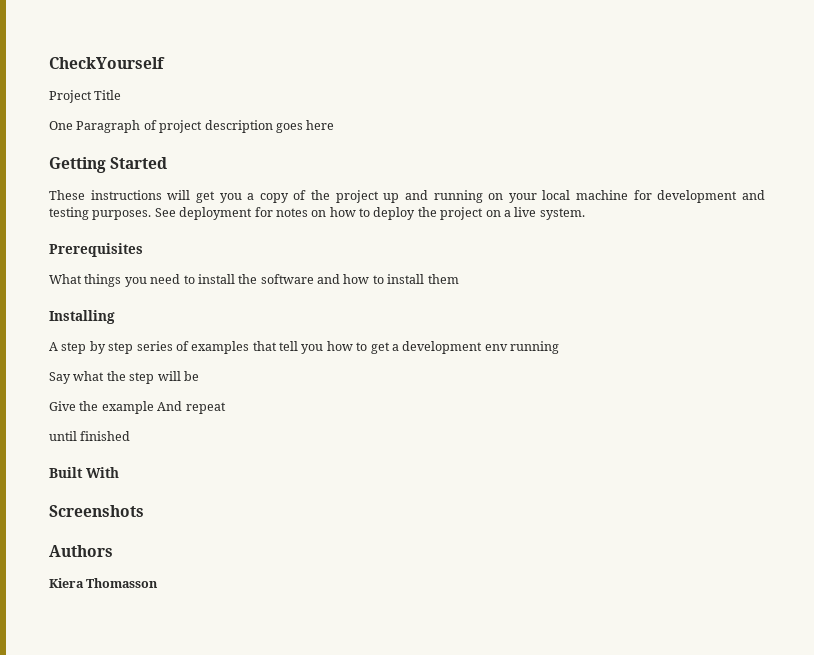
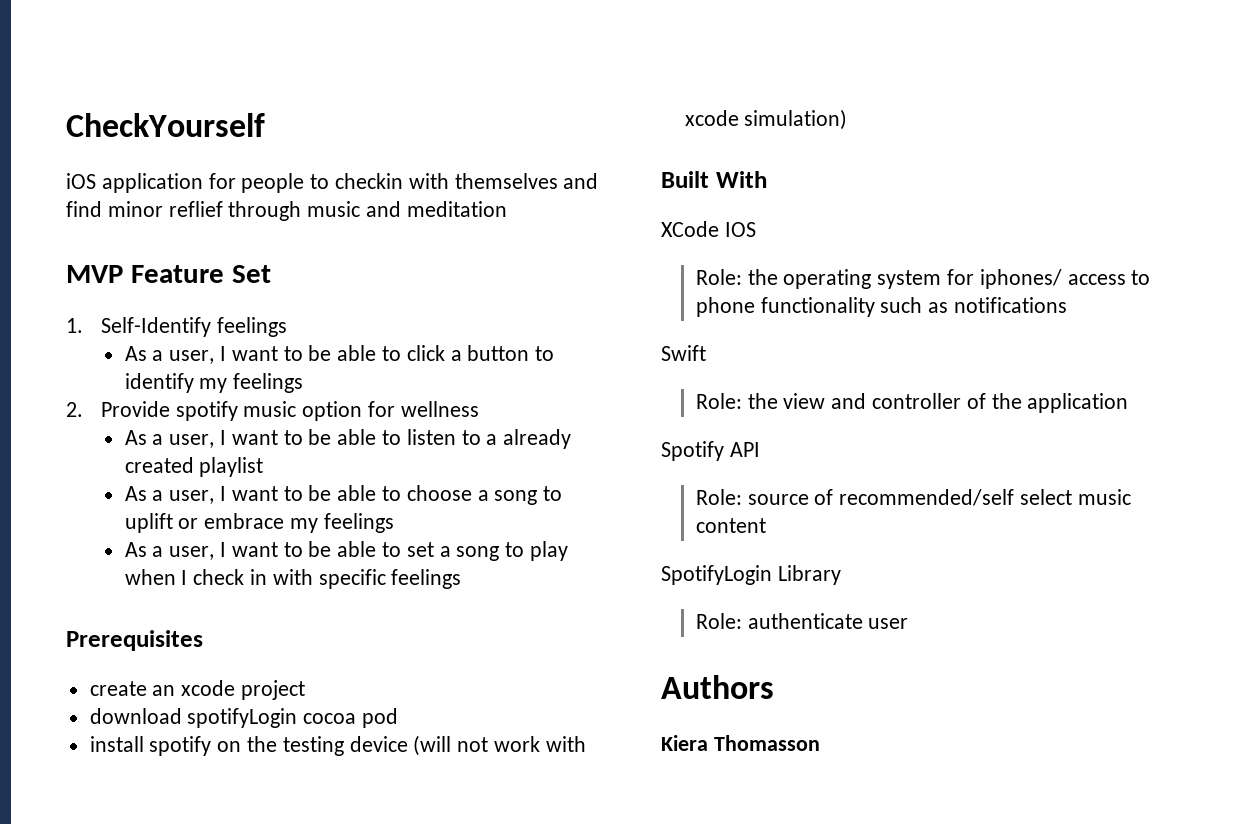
[49,90,122,103] [49,120,335,133] [49,157,168,173] [49,190,766,203] [49,207,585,220] [49,243,143,257] [49,274,459,287] [49,310,115,324] [49,341,559,354] [49,371,199,384] [49,401,226,414] [49,431,131,441] [49,467,119,478] [49,505,144,517] Project Title // One Paragraph of project description goes here // Getting Started // These instructions will get you a copy of the project up and running on your local machine for development and testing purposes. See deployment for notes on how to deploy the project on a live system. // Prerequisites // What things you need to install the software and how to install them // Installing // A step by step series of examples that tell you how to get a development env running // Say what the step will be // Give the example And repeat // until finished // Built With // Screenshots -> [66,173,599,193] [66,201,507,221] [66,265,271,283] [66,317,287,337] [124,345,555,364] [124,373,304,393] [66,401,479,421] [124,429,572,449] [124,457,264,477] [124,485,563,505] [124,513,394,533] [124,541,568,561] [124,569,462,589] [66,630,203,651] [89,680,306,700] [89,708,399,728] [89,735,586,756] [684,109,848,130] [661,171,767,188] [661,221,756,237] [695,269,1151,289] [695,297,1068,317] [661,345,706,361] [695,393,1129,413] [661,441,760,461] [695,489,1131,506] [695,518,766,533] [661,565,841,585] [695,613,909,629] iOS application for people to checkin with themselves and find minor reflief through music and meditation // MVP Feature Set // 1. Self-Identify feelings // As a user, I want to be able to click a button to identify my feelings // 2. Provide spotify music option for wellness // As a user, I want to be able to listen to a already created playlist // As a user, I want to be able to choose a song to uplift or embrace my feelings // As a user, I want to be able to set a song to play when I check in with specific feelings // Prerequisites // create an xcode project // download spotifyLogin cocoa pod // install spotify on the testing device (will not work with xcode simulation) // Built With // XCode IOS // Role: the operating system for iphones/ access to phone functionality such as notifications // Swift // Role: the view and controller of the application // Spotify API // Role: source of recommended/self select music content // SpotifyLogin Library // Role: authenticate user

